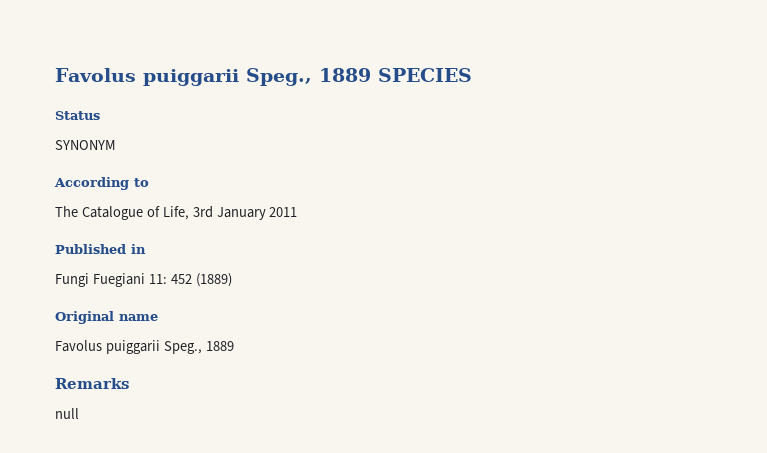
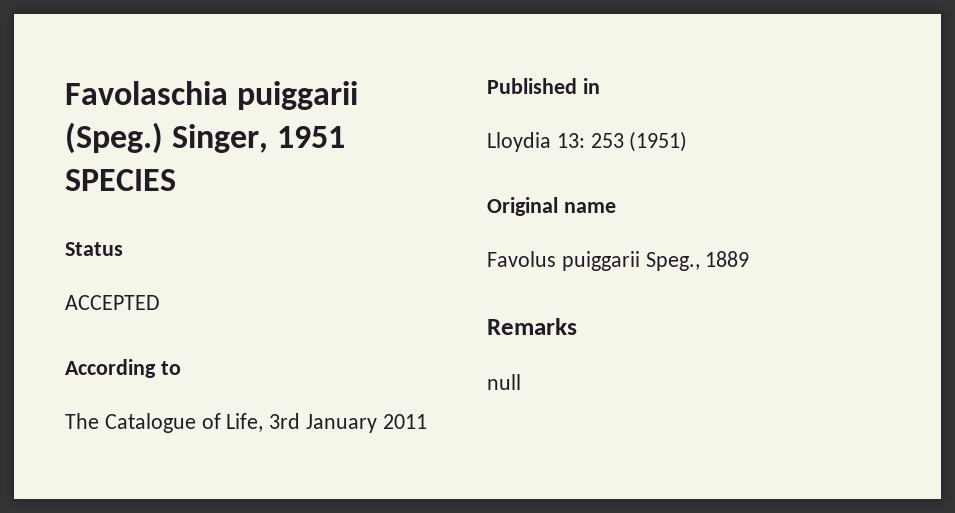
[55,68,371,86] Favolus puiggarii Speg., 1889 -> [65,81,359,110] [65,122,346,154] Favolaschia puiggarii (Speg.) Singer, 1951
[55,140,116,150] SYNONYM -> [65,295,160,310] ACCEPTED
[55,273,232,287] Fungi Fuegiani 11: 452 (1889) -> [487,131,688,152] Lloydia 13: 253 (1951)

